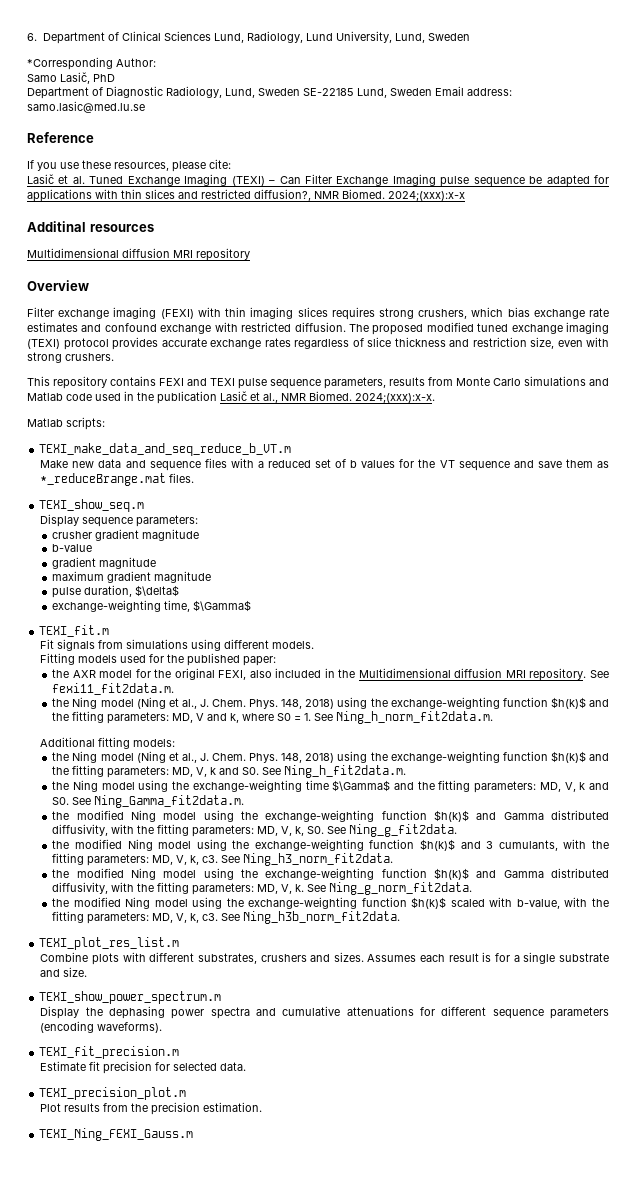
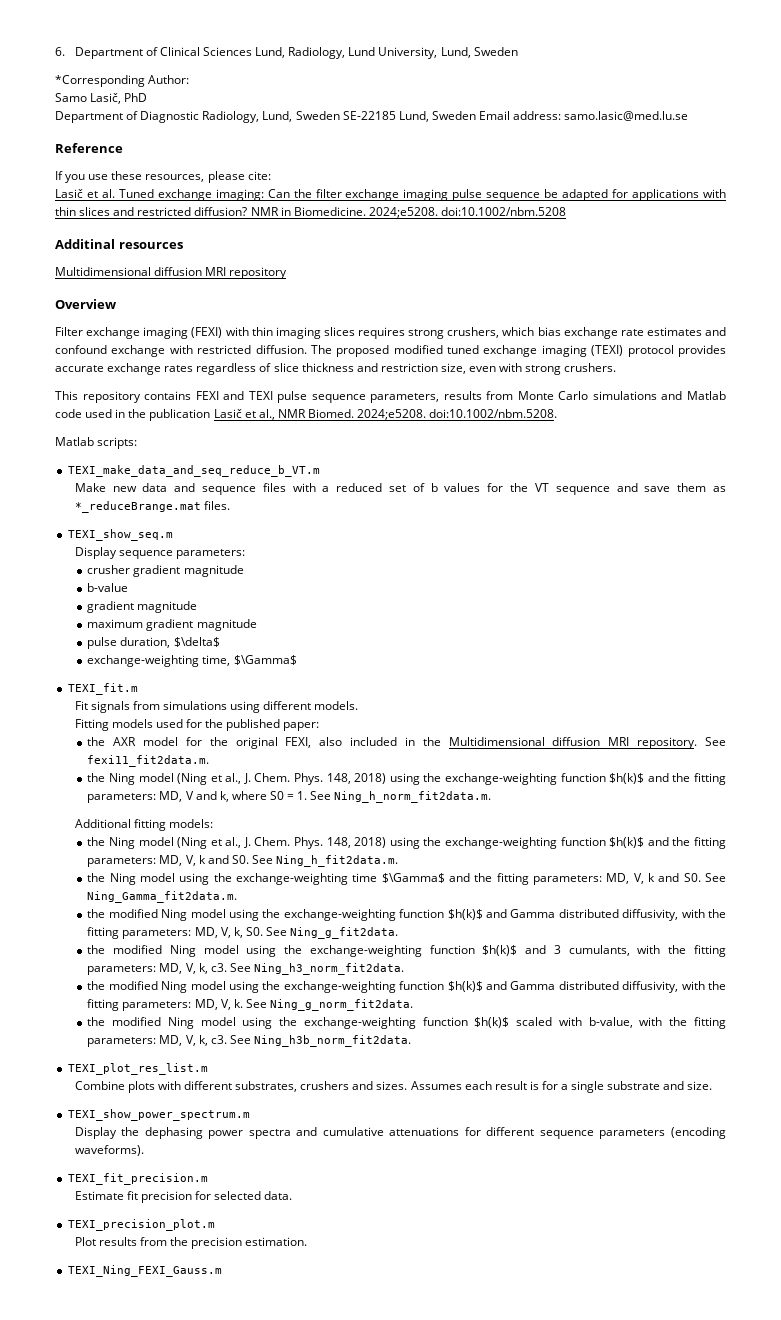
[127,174,436,186] Exchange Imaging (TEXI) – Can Filter Exchange Imaging -> [157,189,449,201] exchange imaging: Can the filter exchange imaging
[254,189,465,201] diffusion?, NMR Biomed. 2024;(xxx):x-x -> [194,207,566,218] diffusion? NMR in Biomedicine. 2024;e5208. doi:10.1002/nbm.5208
[355,393,435,403] 2024;(xxx):x-x. -> [357,409,558,420] 2024;e5208. doi:10.1002/nbm.5208.

